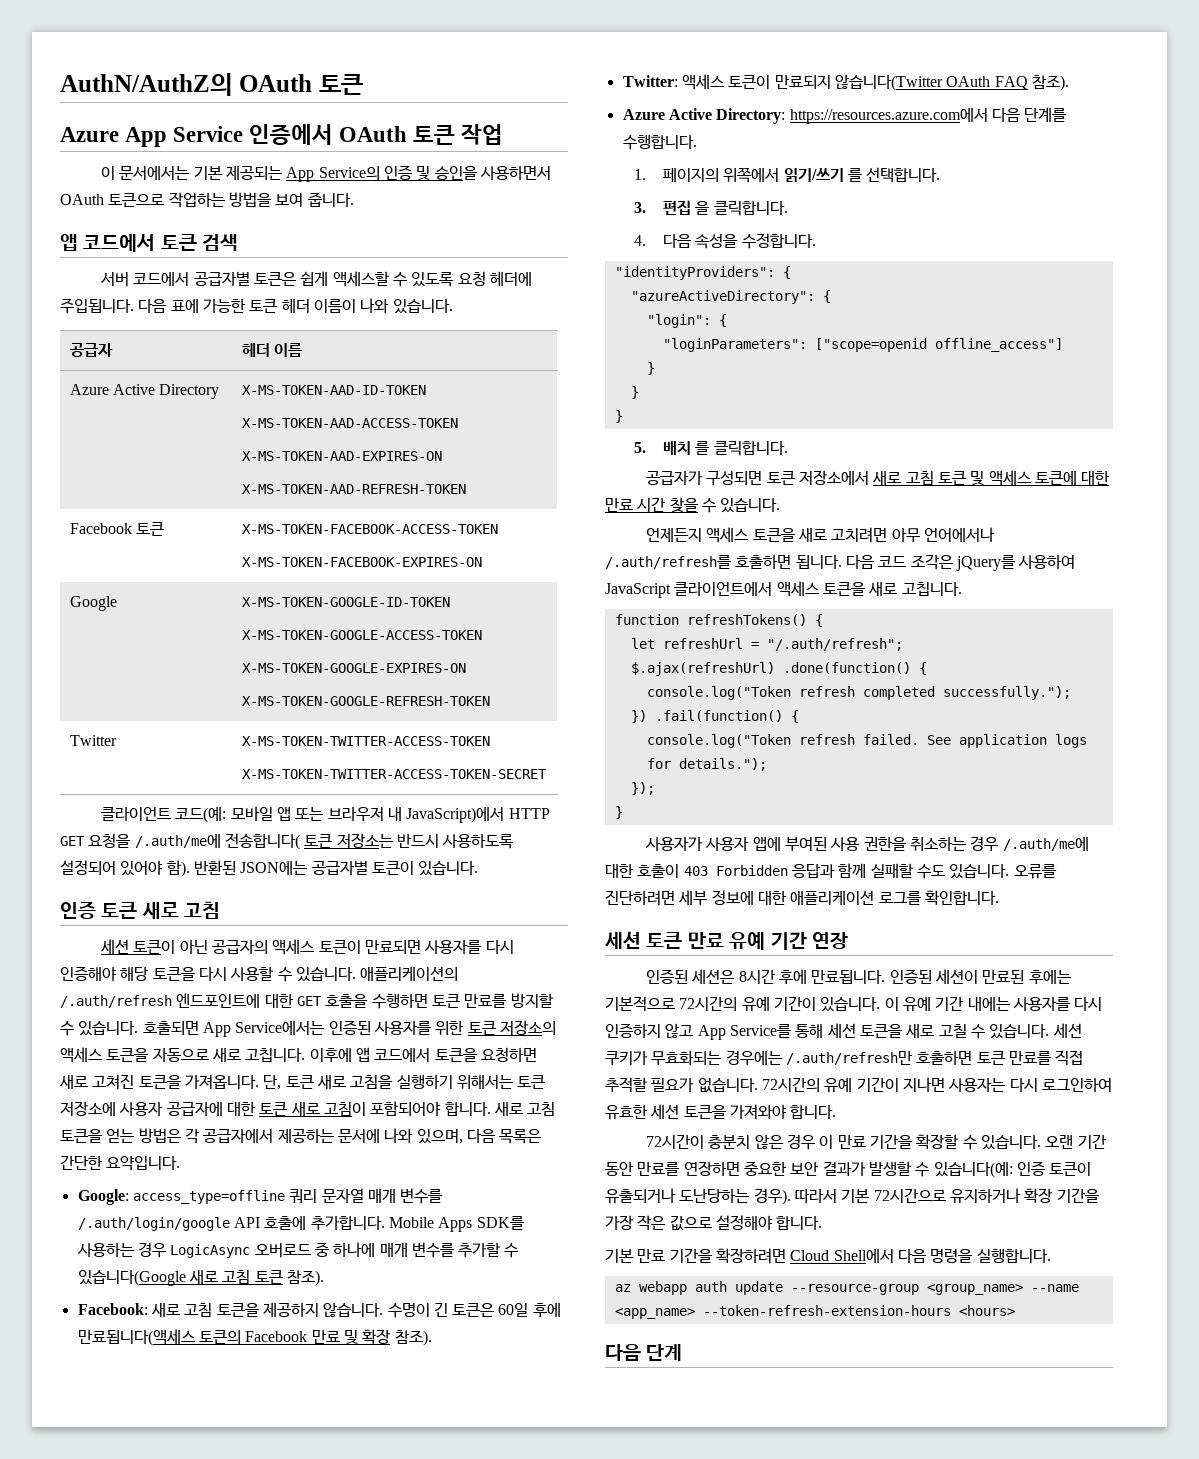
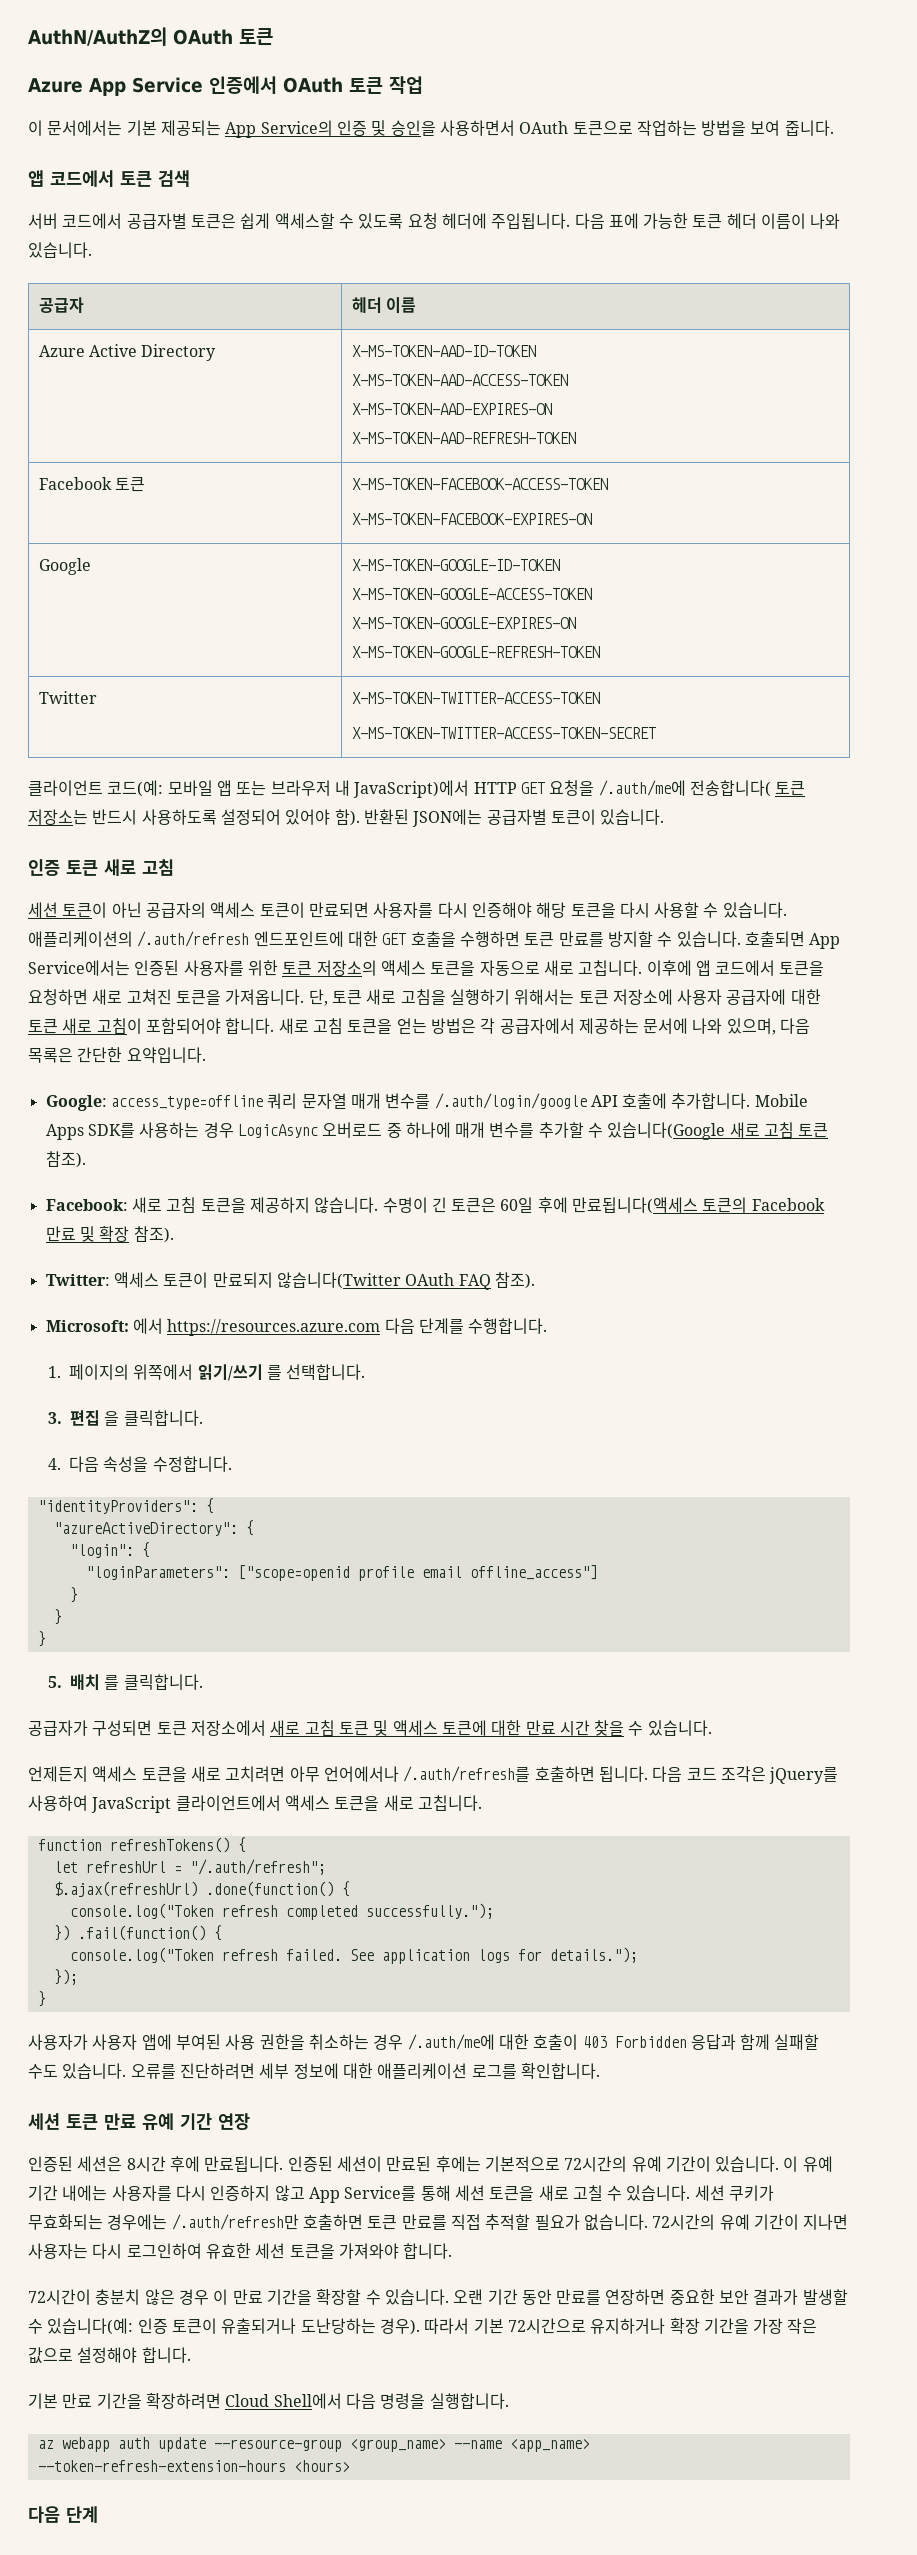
[622,108,988,124] Azure Active Directory: https://resources.azure.com에서 -> [45,1318,381,1336] Microsoft: 에서 https://resources.azure.com
(927, 345) none -> [357,1566,462,1581] profile email

